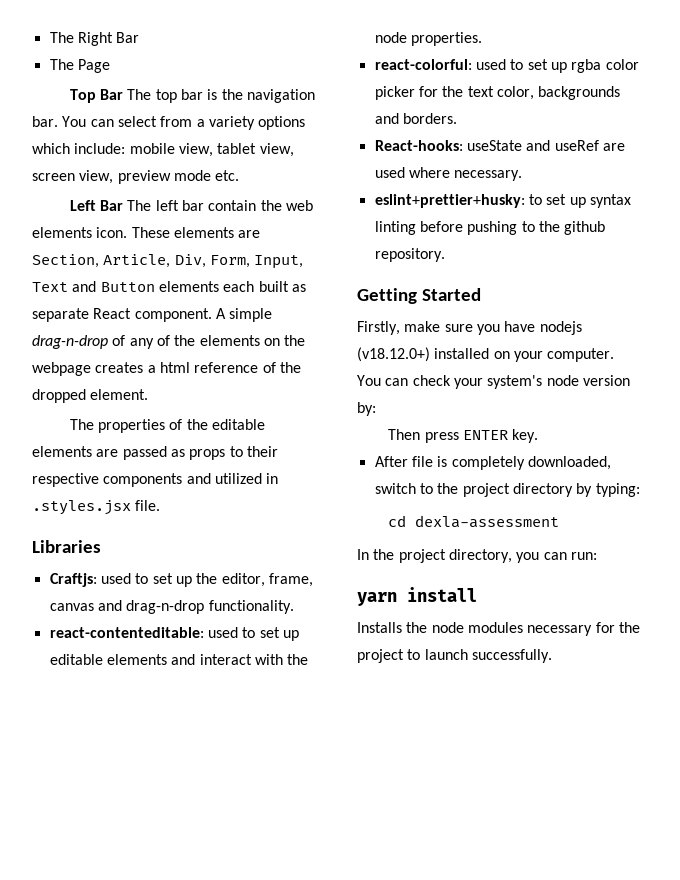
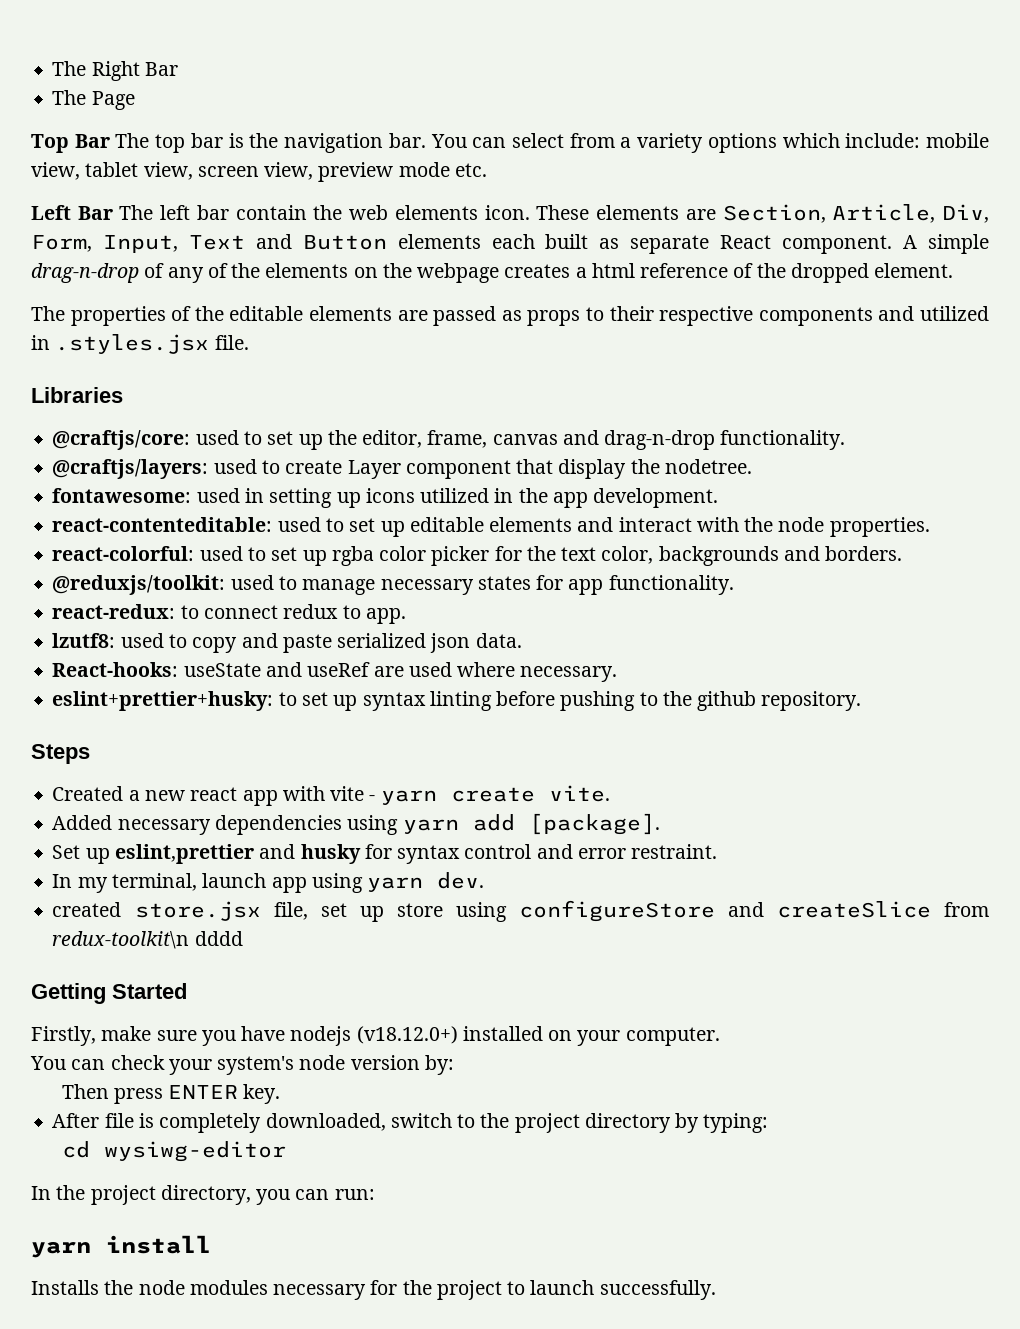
[49,573,97,587] Craftjs: -> [52,430,191,450] @craftjs/core:
(294, 607) none -> [52,459,752,479] [52,488,719,508] // @craftjs/layers: used to create Layer component that display the nodetree. // fontawesome: used in setting up icons utilized in the app development.
(457, 118) none -> [52,575,734,595] [52,604,406,624] [52,633,522,653] // @reduxjs/toolkit: used to manage necessary states for app functionality. // react-redux: to connect redux to app. // lzutf8: used to copy and paste serialized json data.
(445, 255) none -> [31,744,90,764] [52,785,610,806] [52,813,660,835] [52,844,718,864] [52,872,485,893] [52,900,989,922] [52,931,243,949] // Steps // Created a new react app with vite - yarn create vite. // Added necessary dependencies using yarn add [package]. // Set up eslint,prettier and husky for syntax control and error restraint. // In my terminal, launch app using yarn dev. // created store.jsx file, set up store using configureStore and createSlice from redux-toolkit\n dddd
[415,515,560,528] dexla-assessment -> [103,1141,286,1162] wysiwg-editor

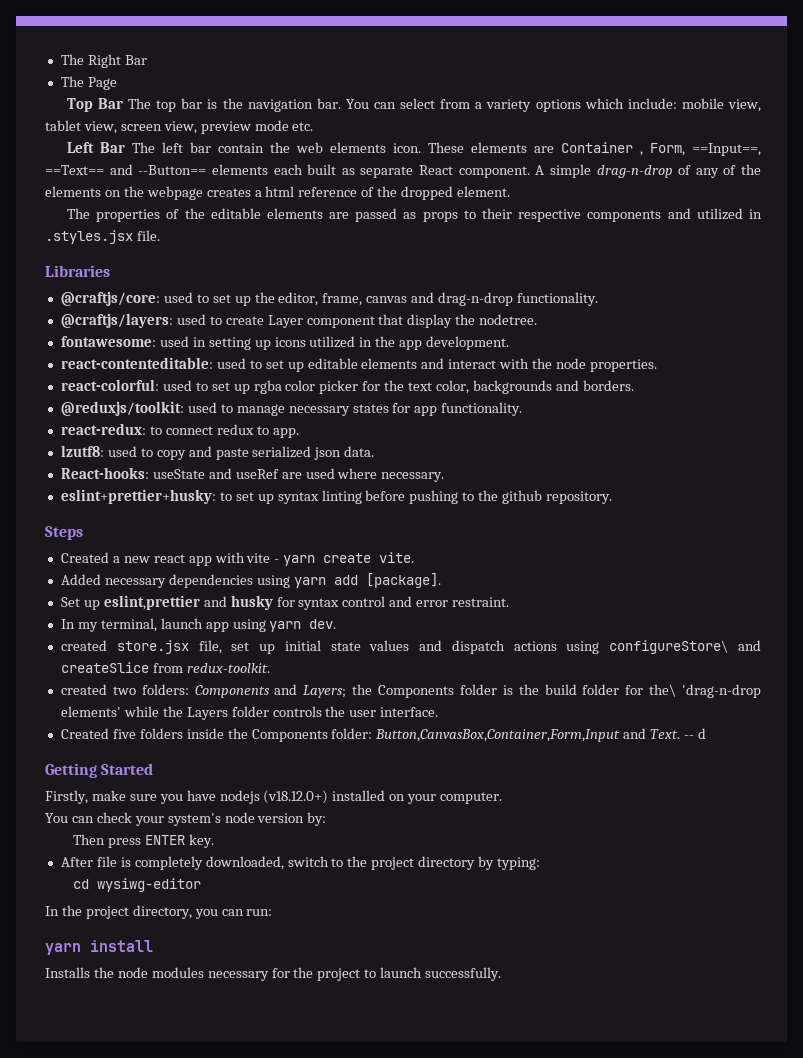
[722,204,990,223] [31,234,387,253] Section, Article, Div, Form, Input, Text and Button -> [560,142,761,156] [45,164,207,175] Container , Form, ==Input==, ==Text== and --Button==
[396,900,989,922] [52,931,243,949] store using configureStore and createSlice from redux-toolkit\n dddd -> [284,640,761,654] [60,662,270,673] [60,684,761,698] [60,706,439,720] [60,728,707,742] initial state values and dispatch actions using configureStore\ and createSlice from redux-toolkit. // created two folders: Components and Layers; the Components folder is the build folder for the\ 'drag-n-drop elements' while the Layers folder controls the user interface. // Created five folders inside the Components folder: Button,CanvasBox,Container,Form,Input and Text. -- d

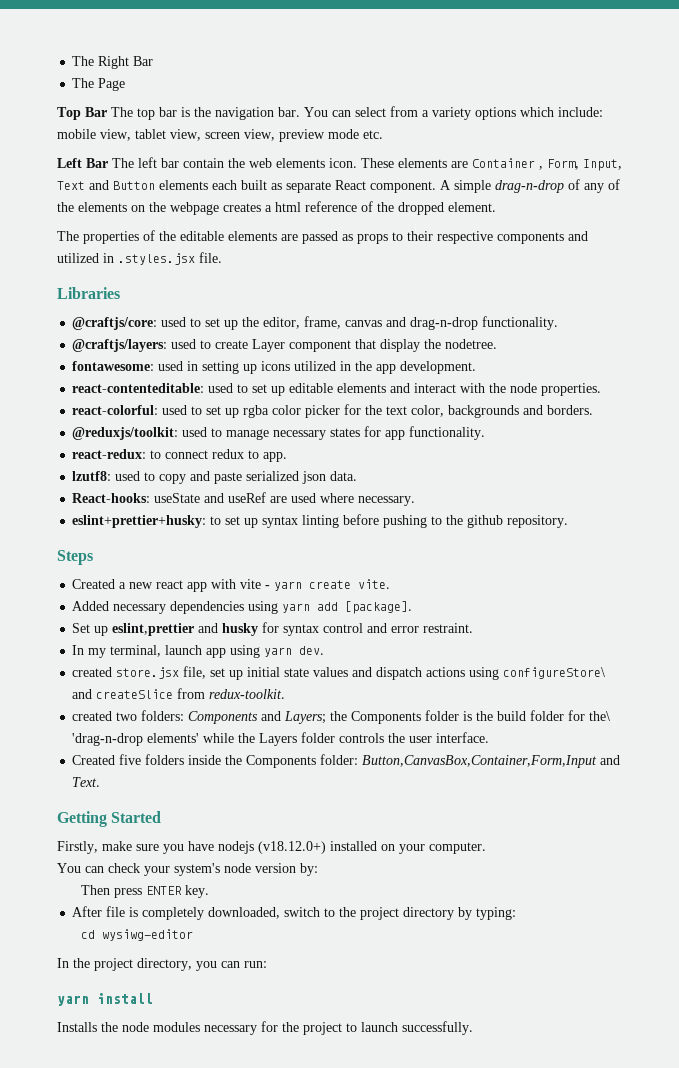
[692,143,761,156] [45,164,207,175] ==Input==, ==Text== and --Button== -> [583,159,622,171] [57,180,155,190] Input, Text and Button
[684,728,707,739] -- d -> (101, 782) none

